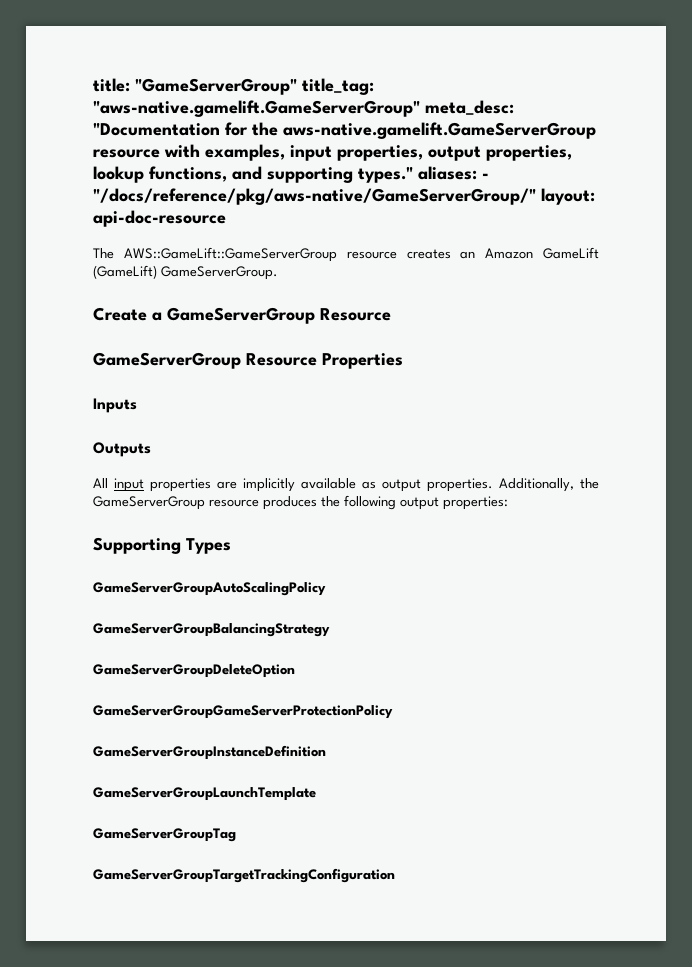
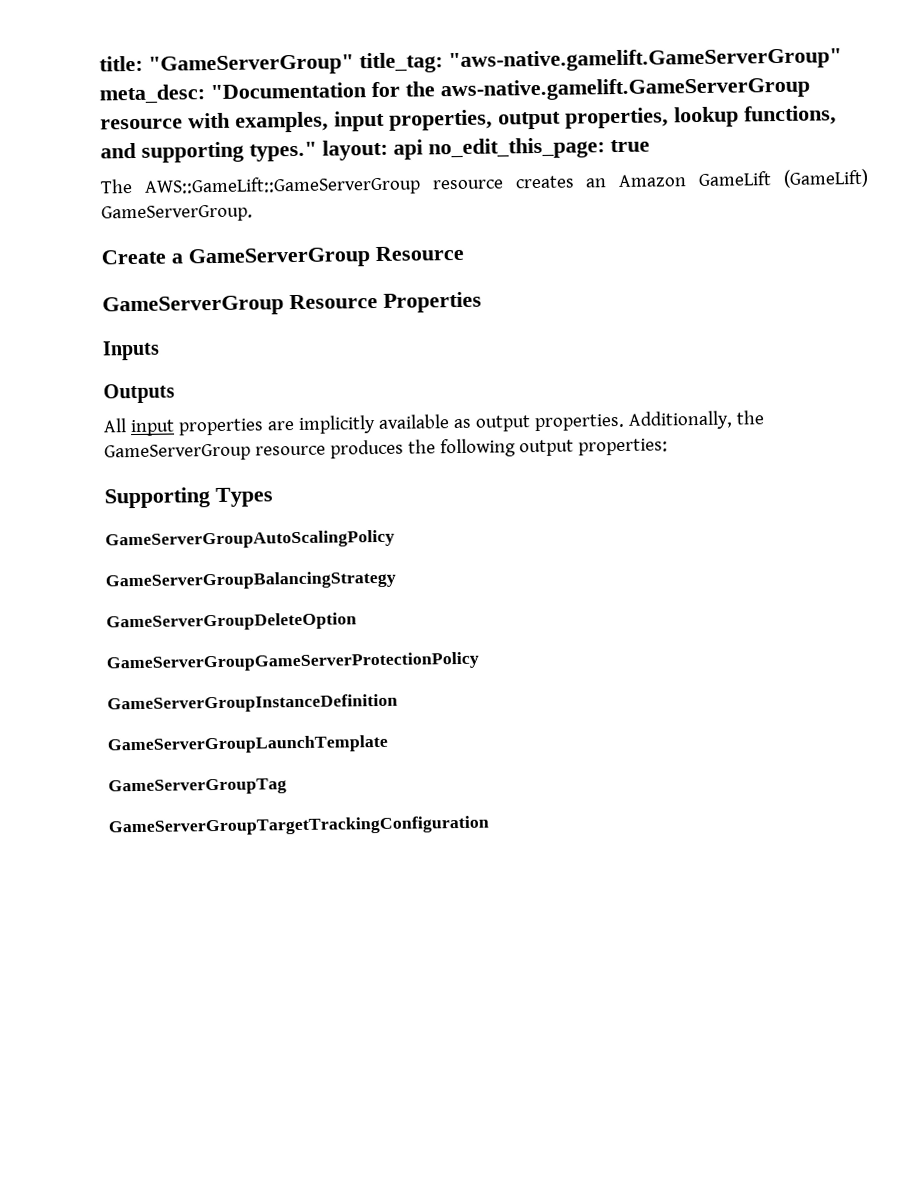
[418,166,489,180] [93,188,595,205] [93,210,226,227] aliases: - "/docs/reference/pkg/aws-native/GameServerGroup/" layout: api-doc-resource -> [322,137,650,161] layout: api no_edit_this_page: true

